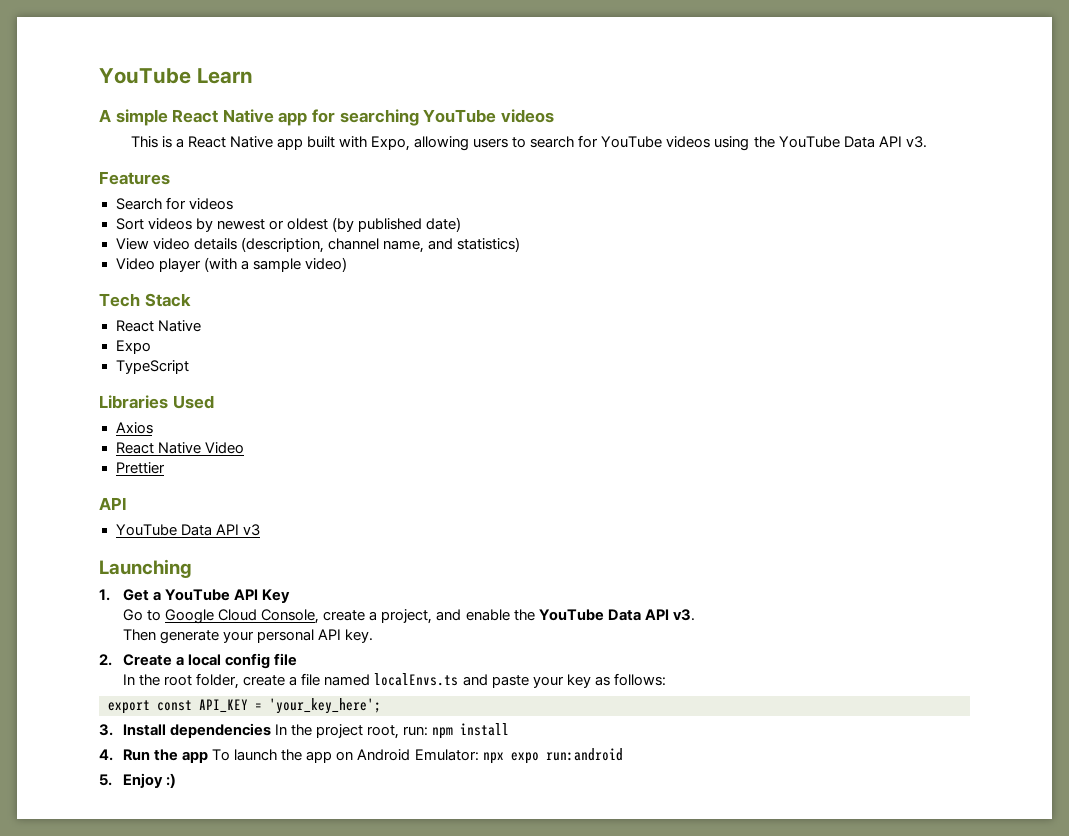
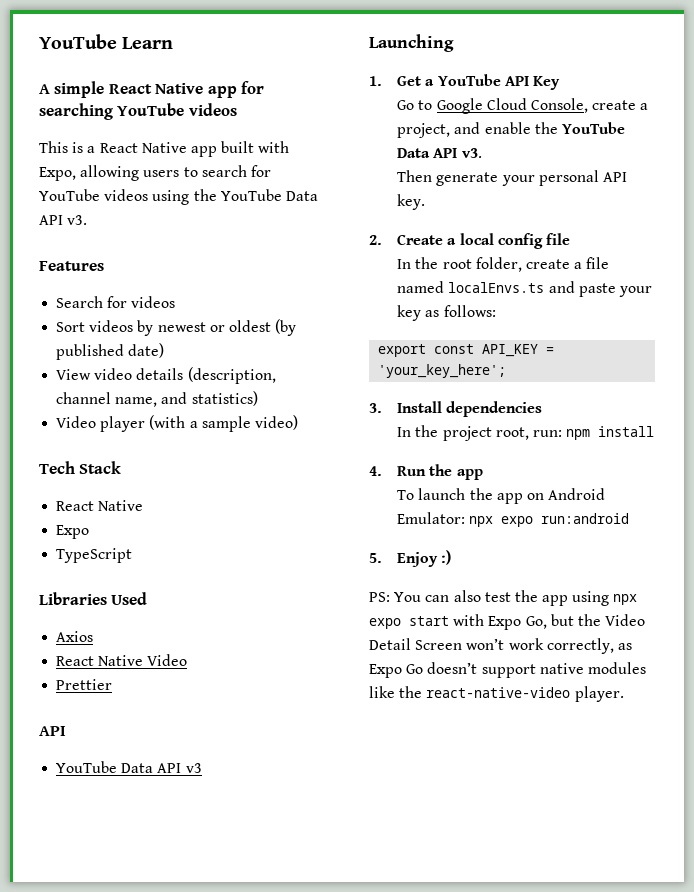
(272, 730) none -> (543, 409) //
(209, 757) none -> (483, 474) //
(177, 780) none -> [369,590,638,606] [369,614,646,630] [369,638,632,654] [369,662,646,678] [369,686,624,702] // PS: You can also test the app using npx expo start with Expo Go, but the Video Detail Screen won’t work correctly, as Expo Go doesn’t support native modules like the react-native-video player.

